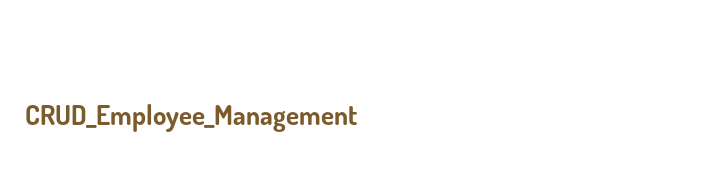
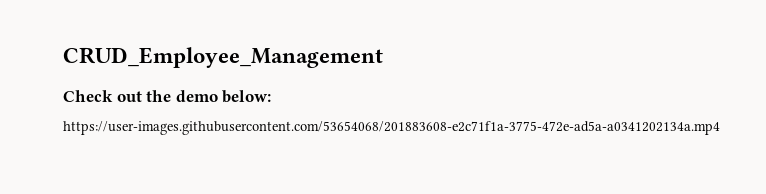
(357, 118) none -> [63,90,272,103] [63,121,720,135] // Check out the demo below: // https://user-images.githubusercontent.com/53654068/201883608-e2c71f1a-3775-472e-ad5a-a0341202134a.mp4

